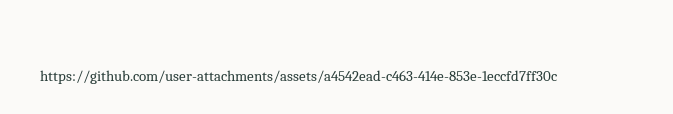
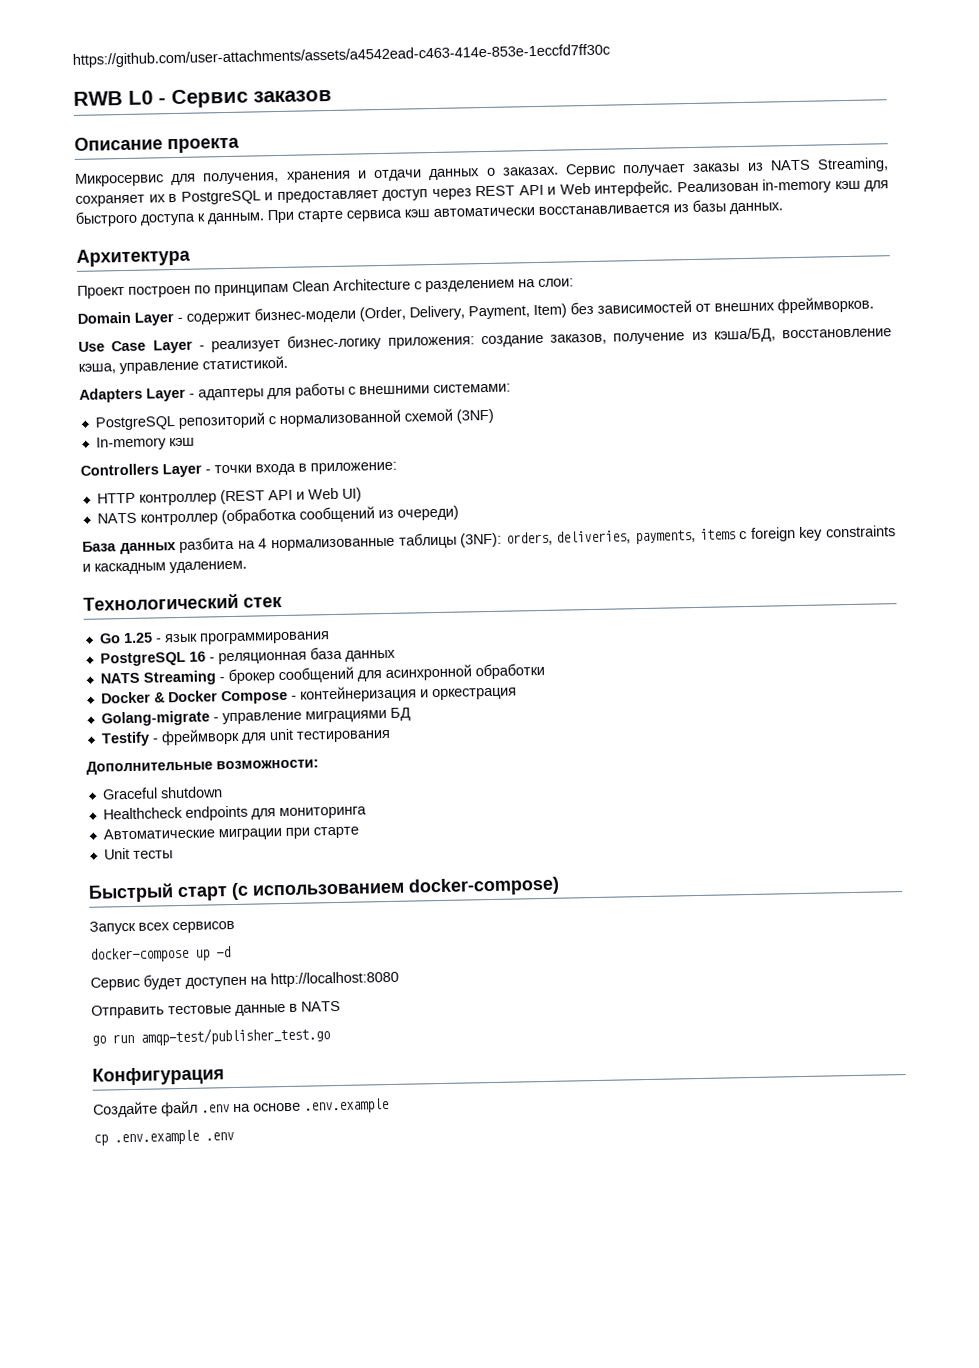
(557, 77) none -> [73,88,332,109] [74,136,240,154] [75,157,889,187] [75,178,889,207] [75,199,783,227] [76,247,191,267] [77,278,574,299] [77,296,874,326] [78,327,892,354] [78,355,288,375] [79,382,511,403] [94,408,494,431] [95,436,195,451] [80,461,397,478] [96,487,362,506] [96,505,459,526] [82,525,897,555] [82,560,247,575] [83,593,283,611] [98,631,330,645] [99,646,396,667] [99,662,545,686] [100,685,517,705] [100,707,411,727] [100,728,391,747] [86,759,319,775] [101,786,223,800] [102,805,367,821] [102,826,359,841] [103,848,173,860] [88,876,560,903] [89,920,235,935] [90,946,231,963] [90,970,399,991] [91,1000,341,1019] [91,1026,330,1046] [92,1066,225,1086] [93,1098,389,1118] [93,1129,234,1146] // RWB L0 - Сервис заказов // Описание проекта // Микросервис для получения, хранения и отдачи данных о заказах. Сервис получает заказы из NATS Streaming, сохраняет их в PostgreSQL и предоставляет доступ через REST API и Web интерфейс. Реализован in-memory кэш для быстрого доступа к данным. При старте сервиса кэш автоматически восстанавливается из базы данных. // Архитектура // Проект построен по принципам Clean Architecture с разделением на слои: // Domain Layer - содержит бизнес-модели (Order, Delivery, Payment, Item) без зависимостей от внешних фреймворков. // Use Case Layer - реализует бизнес-логику приложения: создание заказов, получение из кэша/БД, восстановление кэша, управление статистикой. // Adapters Layer - адаптеры для работы с внешними системами: // PostgreSQL репозиторий с нормализованной схемой (3NF) // In-memory кэш // Controllers Layer - точки входа в приложение: // HTTP контроллер (REST API и Web UI) // NATS контроллер (обработка сообщений из очереди) // База данных разбита на 4 нормализованные таблицы (3NF): orders, deliveries, payments, items с foreign key constraints и каскадным удалением. // Технологический стек // Go 1.25 - язык программирования // PostgreSQL 16 - реляционная база данных // NATS Streaming - брокер сообщений для асинхронной обработки // Docker & Docker Compose - контейнеризация и оркестрация // Golang-migrate - управление миграциями БД // Testify - фреймворк для unit тестирования // Дополнительные возможности: // Graceful shutdown // Healthcheck endpoints для мониторинга // Автоматические миграции при старте // Unit тесты // Быстрый старт (c использованием docker-compose) // Запуск всех сервисов // docker-compose up -d // Сервис будет доступен на http://localhost:8080 // Отправить тестовые данные в NATS // go run amqp-test/publisher_test.go // Конфигурация // Создайте файл .env на основе .env.example // cp .env.example .env

